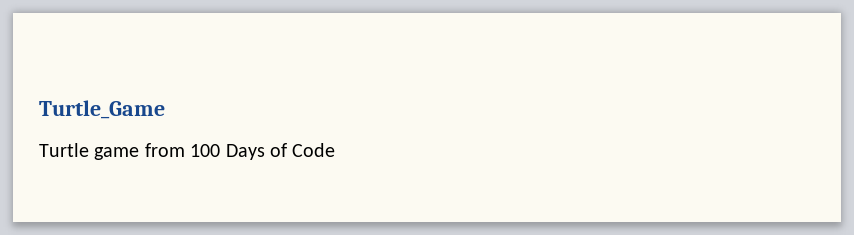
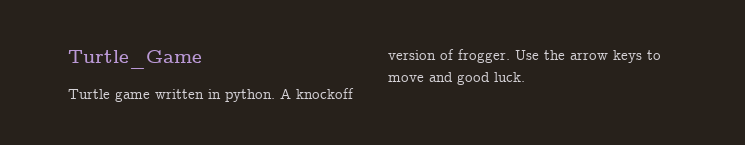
[144,143,336,160] from 100 Days of Code -> [155,88,354,102] [388,49,661,63] [388,72,525,85] written in python. A knockoff version of frogger. Use the arrow keys to move and good luck.

